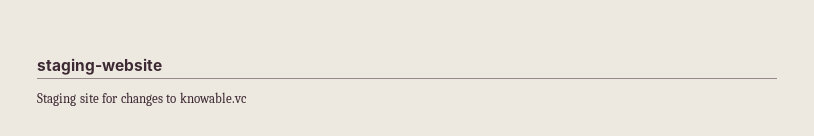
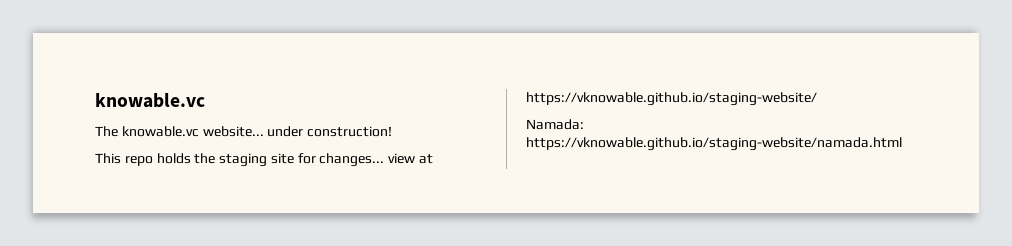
[37,58,162,75] [37,92,247,106] staging-website // Staging site for changes to knowable.vc -> [95,93,205,108] [95,126,393,137] [95,153,434,167] [526,92,817,106] [526,119,584,130] [526,137,902,151] knowable.vc // The knowable.vc website... under construction! // This repo holds the staging site for changes... view at https://vknowable.github.io/staging-website/ // Namada: https://vknowable.github.io/staging-website/namada.html

